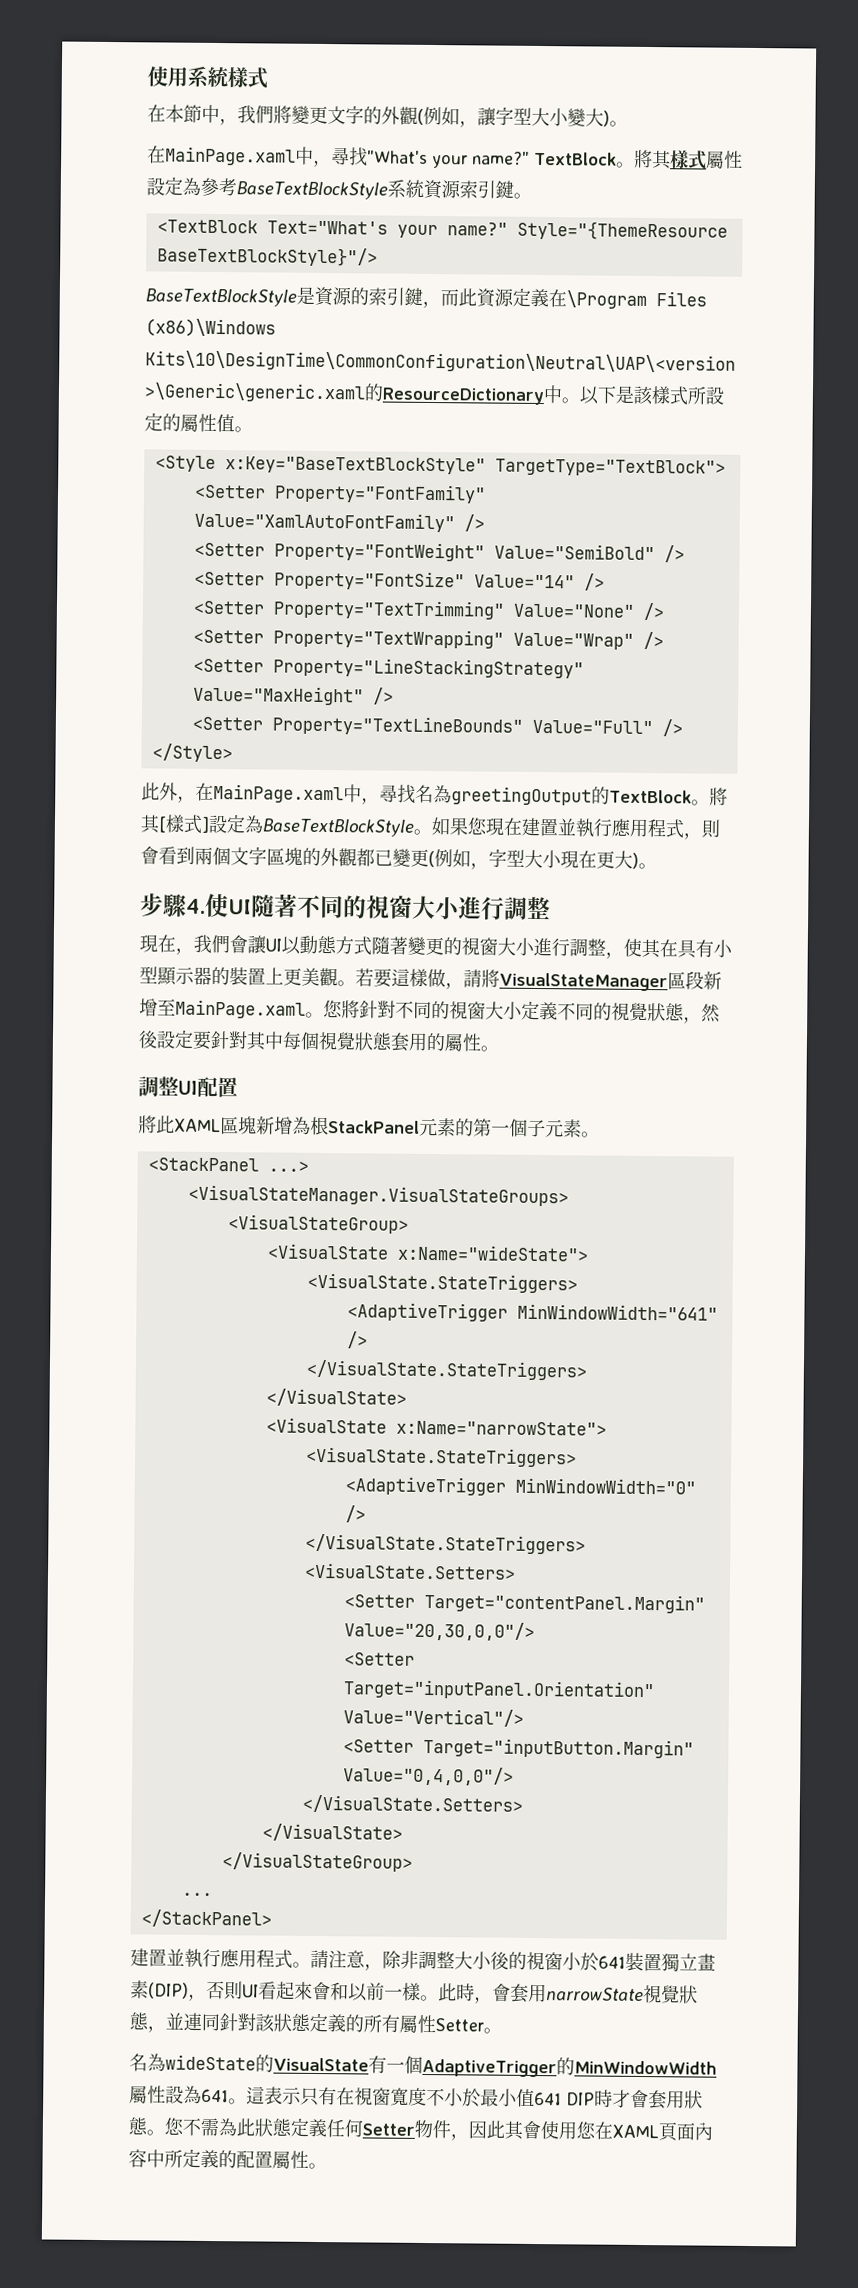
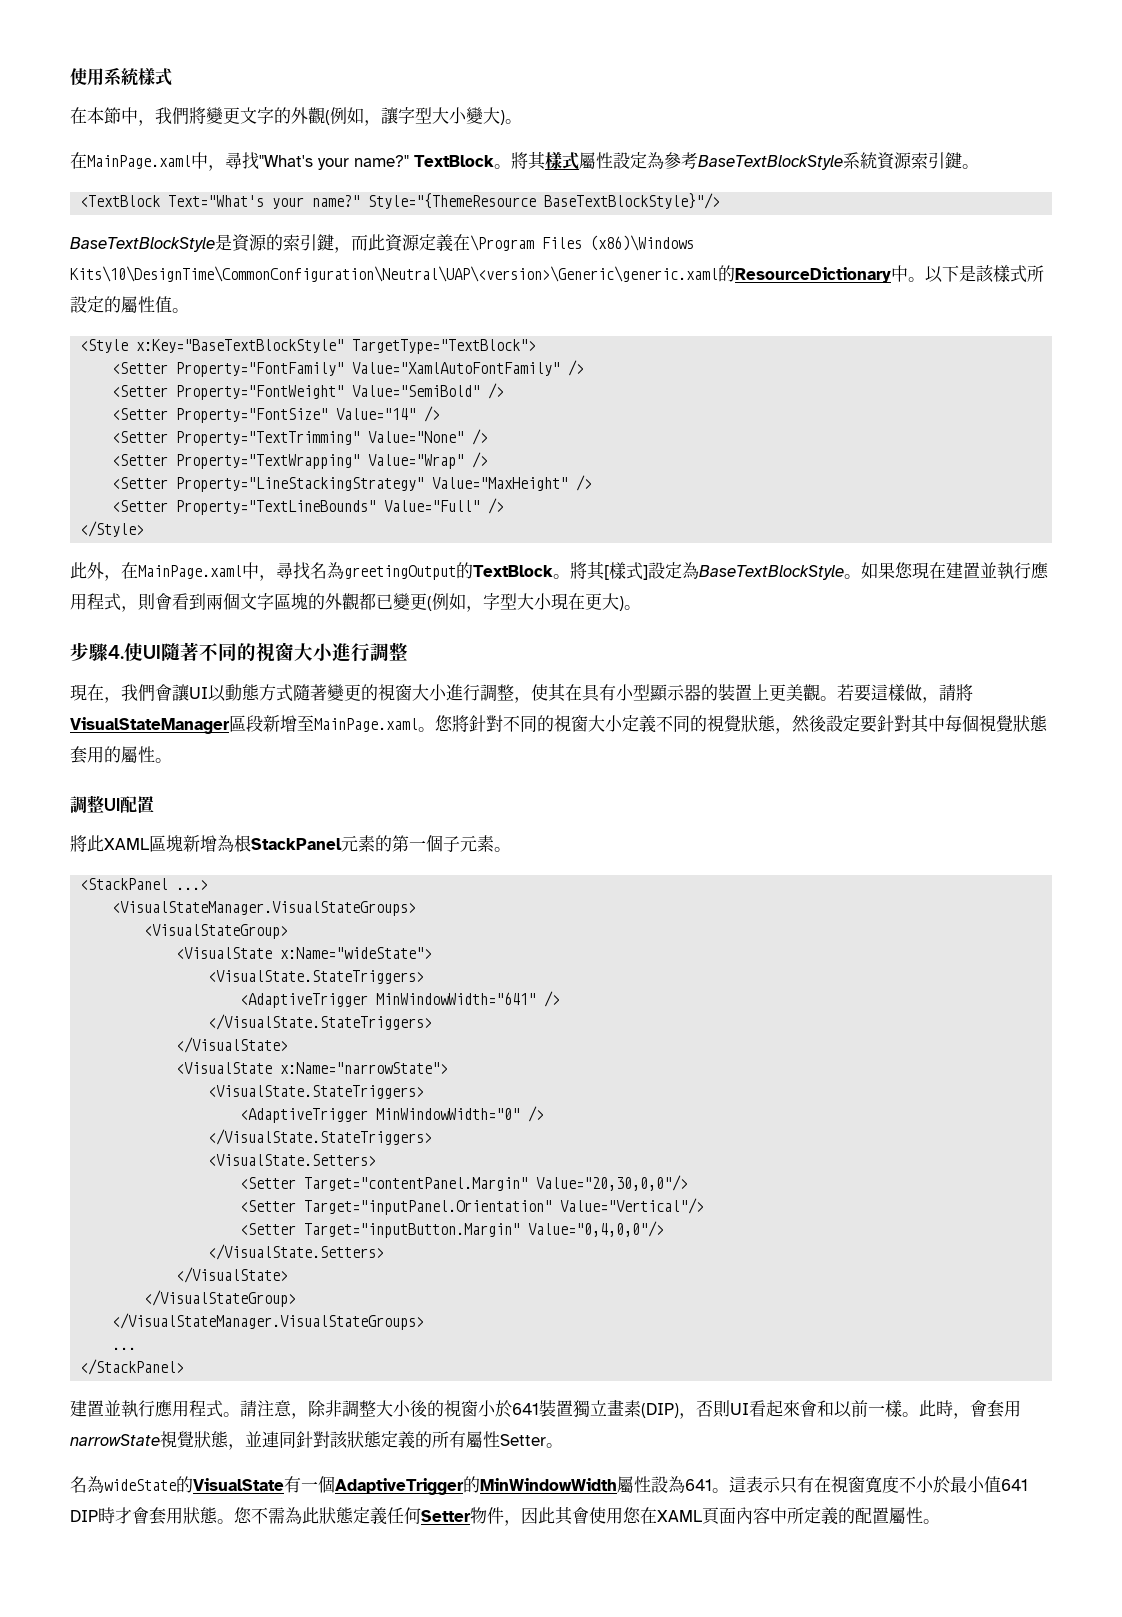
(413, 1862) none -> [112,1313,425,1330] // </VisualStateManager.VisualStateGroups>

